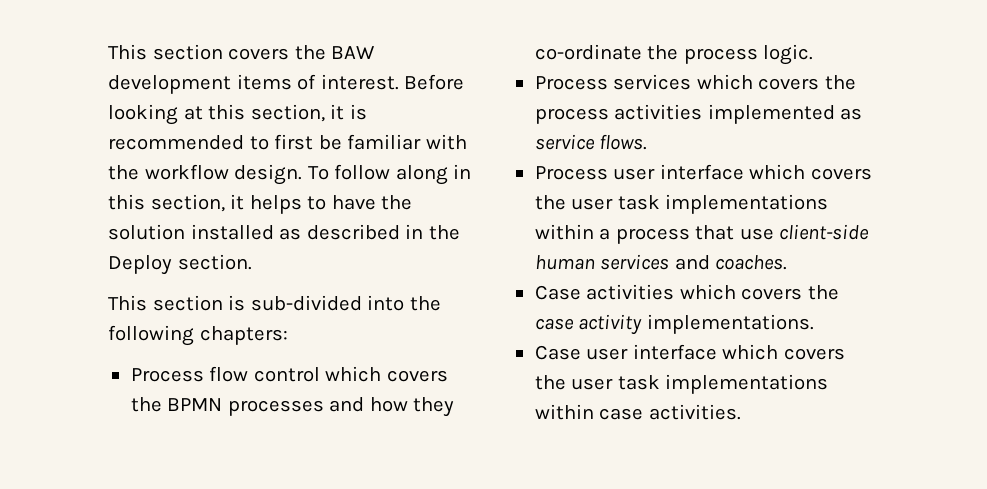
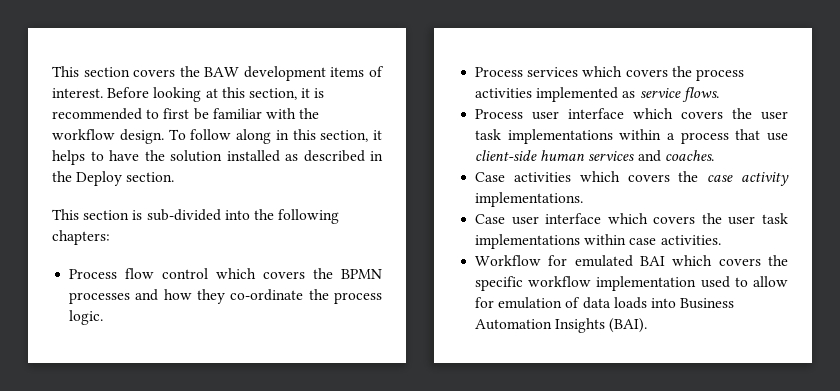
(741, 412) none -> [475,255,788,267] [475,276,788,291] [475,297,735,309] [475,318,648,333] // Workflow for emulated BAI which covers the specific workflow implementation used to allow for emulation of data loads into Business Automation Insights (BAI).

